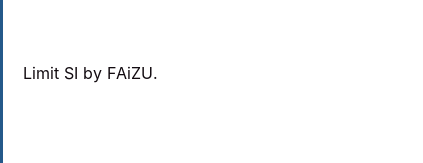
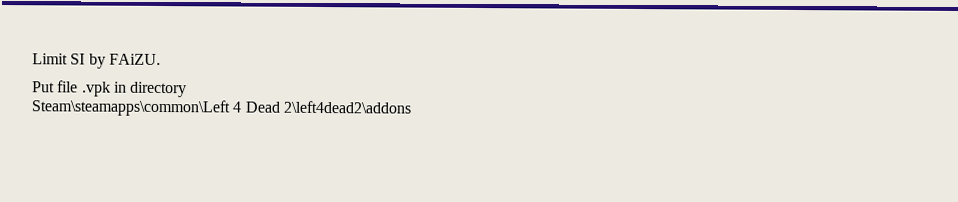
(158, 72) none -> [32,80,188,98] [31,99,411,117] // Put file .vpk in directory // Steam\steamapps\common\Left 4 Dead 2\left4dead2\addons

